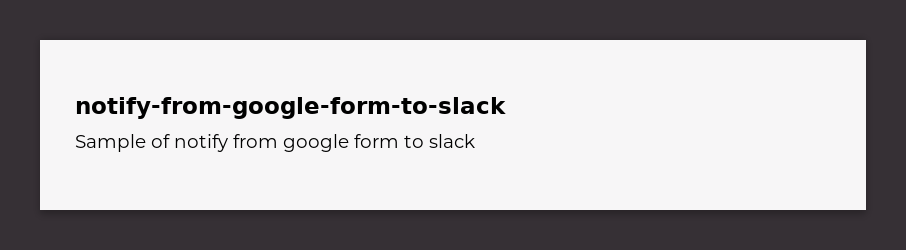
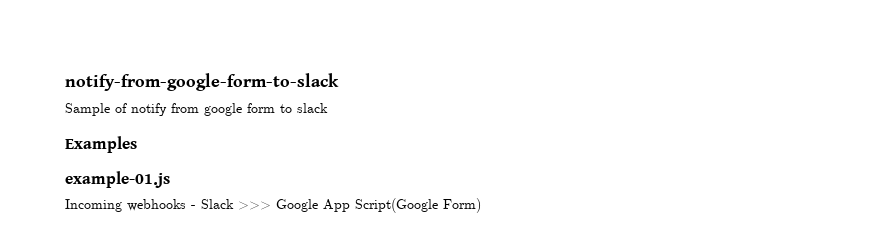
(475, 141) none -> [65,136,137,153] [65,171,170,188] [65,198,481,213] // Examples // example-01.js // Incoming webhooks - Slack >>> Google App Script(Google Form)

